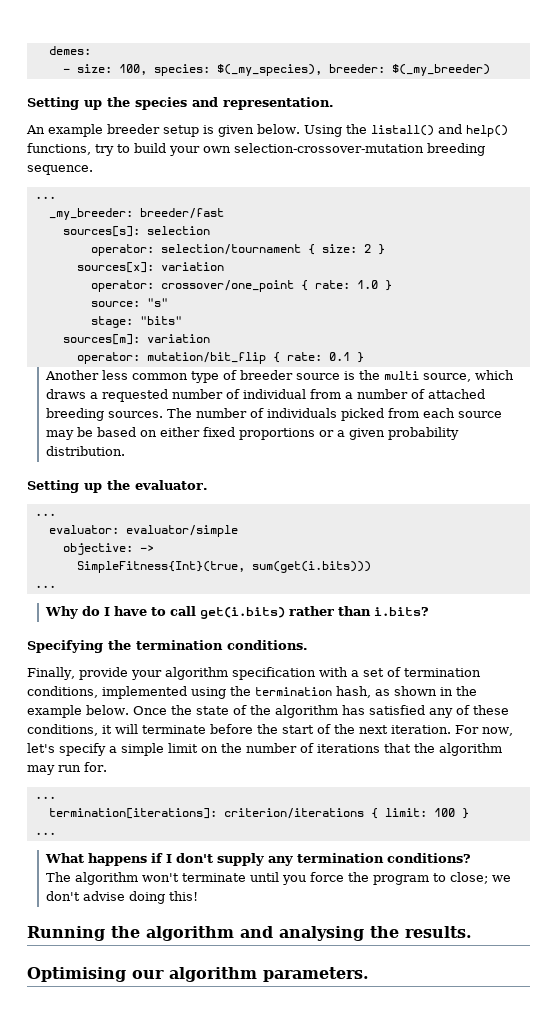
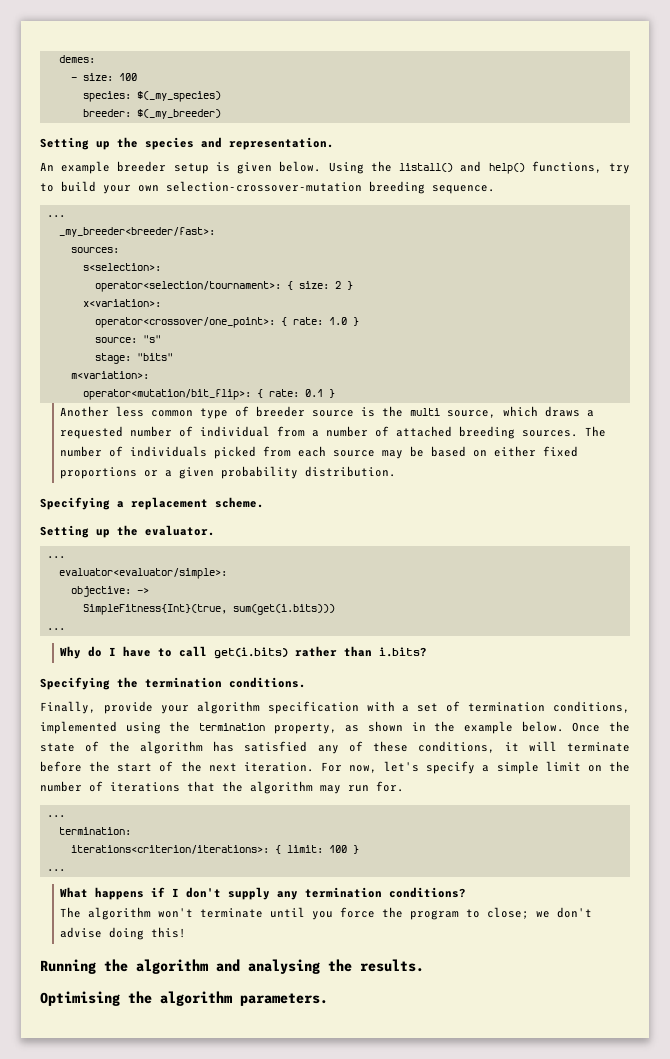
[118,64,322,76] 100, species: $(_my_species), -> [118,73,137,81] [82,91,221,102] 100 // species: $(_my_species) //
[48,208,224,220] [62,226,210,237] [90,244,301,256] _my_breeder: breeder/fast // sources[s]: selection // operator: selection/tournament -> [58,227,215,237] [70,247,119,253] [82,263,161,271] [94,281,281,292] _my_breeder<breeder/fast>: // sources: // s<selection>: // operator<selection/tournament>:
[76,262,224,273] [90,280,294,292] sources[x]: variation // operator: crossover/one_point -> [82,299,161,307] [94,317,275,328] x<variation>: // operator<crossover/one_point>:
[62,334,210,345] [76,352,266,364] sources[m]: variation // operator: mutation/bit_flip -> [70,371,149,379] [82,389,251,400] m<variation>: // operator<mutation/bit_flip>:
(125, 451) none -> [40,497,264,510] // Specifying a replacement scheme.
[48,525,238,537] evaluator: evaluator/simple -> [58,568,227,579] evaluator<evaluator/simple>:
[336,686,371,698] hash, -> [273,723,337,734] property,
[48,808,364,819] termination[iterations]: criterion/iterations -> [58,827,131,835] [70,845,269,854] termination: // iterations<criterion/iterations>:
[132,970,164,979] our -> [128,991,152,1004] the

